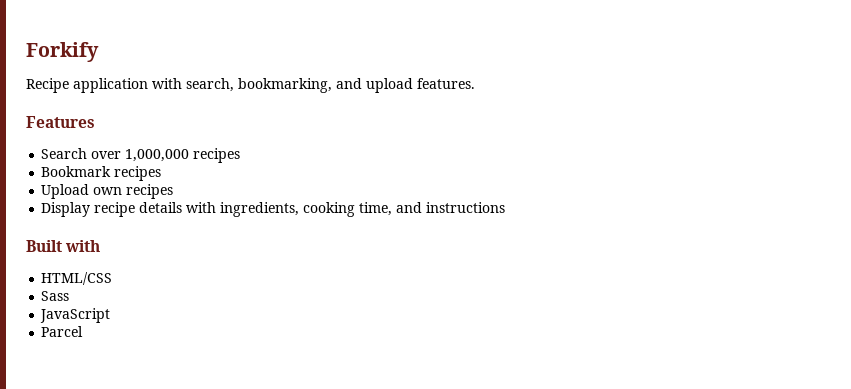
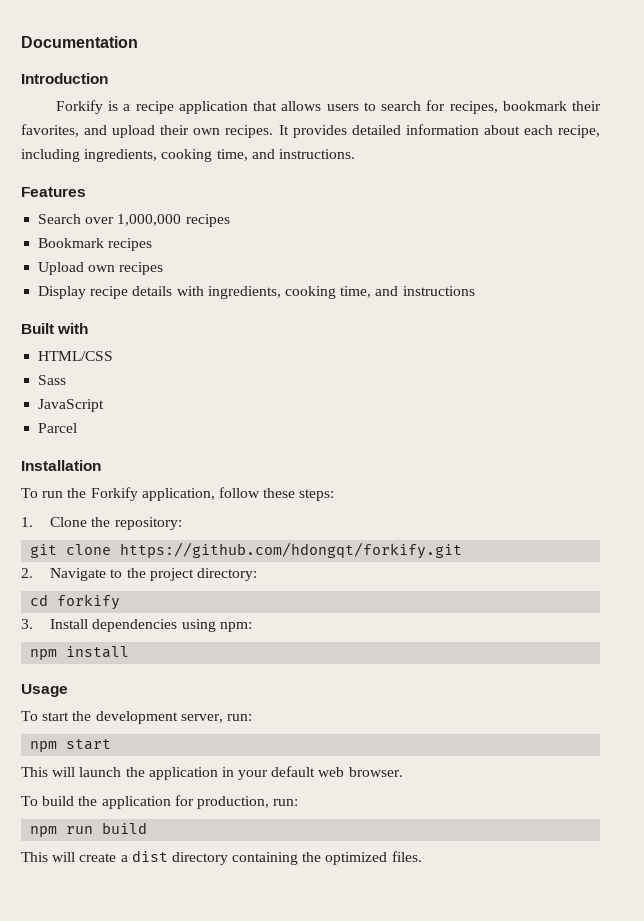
[26,42,99,62] [26,78,475,93] Forkify // Recipe application with search, bookmarking, and upload features. -> [21,36,138,48] [21,73,108,84] [56,100,602,114] [21,124,600,138] [21,149,355,162] Documentation // Introduction // Forkify is a recipe application that allows users to search for recipes, bookmark their favorites, and upload their own recipes. It provides detailed information about each recipe, including ingredients, cooking time, and instructions.
(84, 331) none -> [21,460,101,471] [21,487,335,501] [21,517,182,530] [30,542,463,559] [21,568,257,581] [30,594,121,610] [21,619,252,632] [30,646,130,660] [21,684,68,697] [21,711,252,724] [30,739,112,752] [21,766,403,780] [21,795,299,809] [30,822,148,837] [21,850,422,865] // Installation // To run the Forkify application, follow these steps: // 1. Clone the repository: // git clone https://github.com/hdongqt/forkify.git // 2. Navigate to the project directory: // cd forkify // 3. Install dependencies using npm: // npm install // Usage // To start the development server, run: // npm start // This will launch the application in your default web browser. // To build the application for production, run: // npm run build // This will create a dist directory containing the optimized files.

